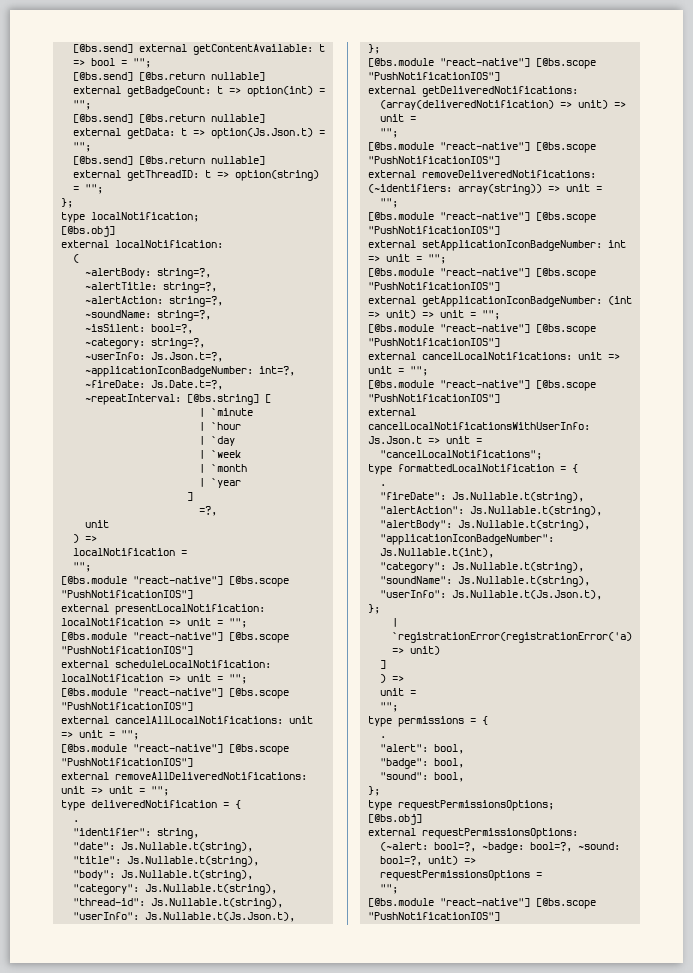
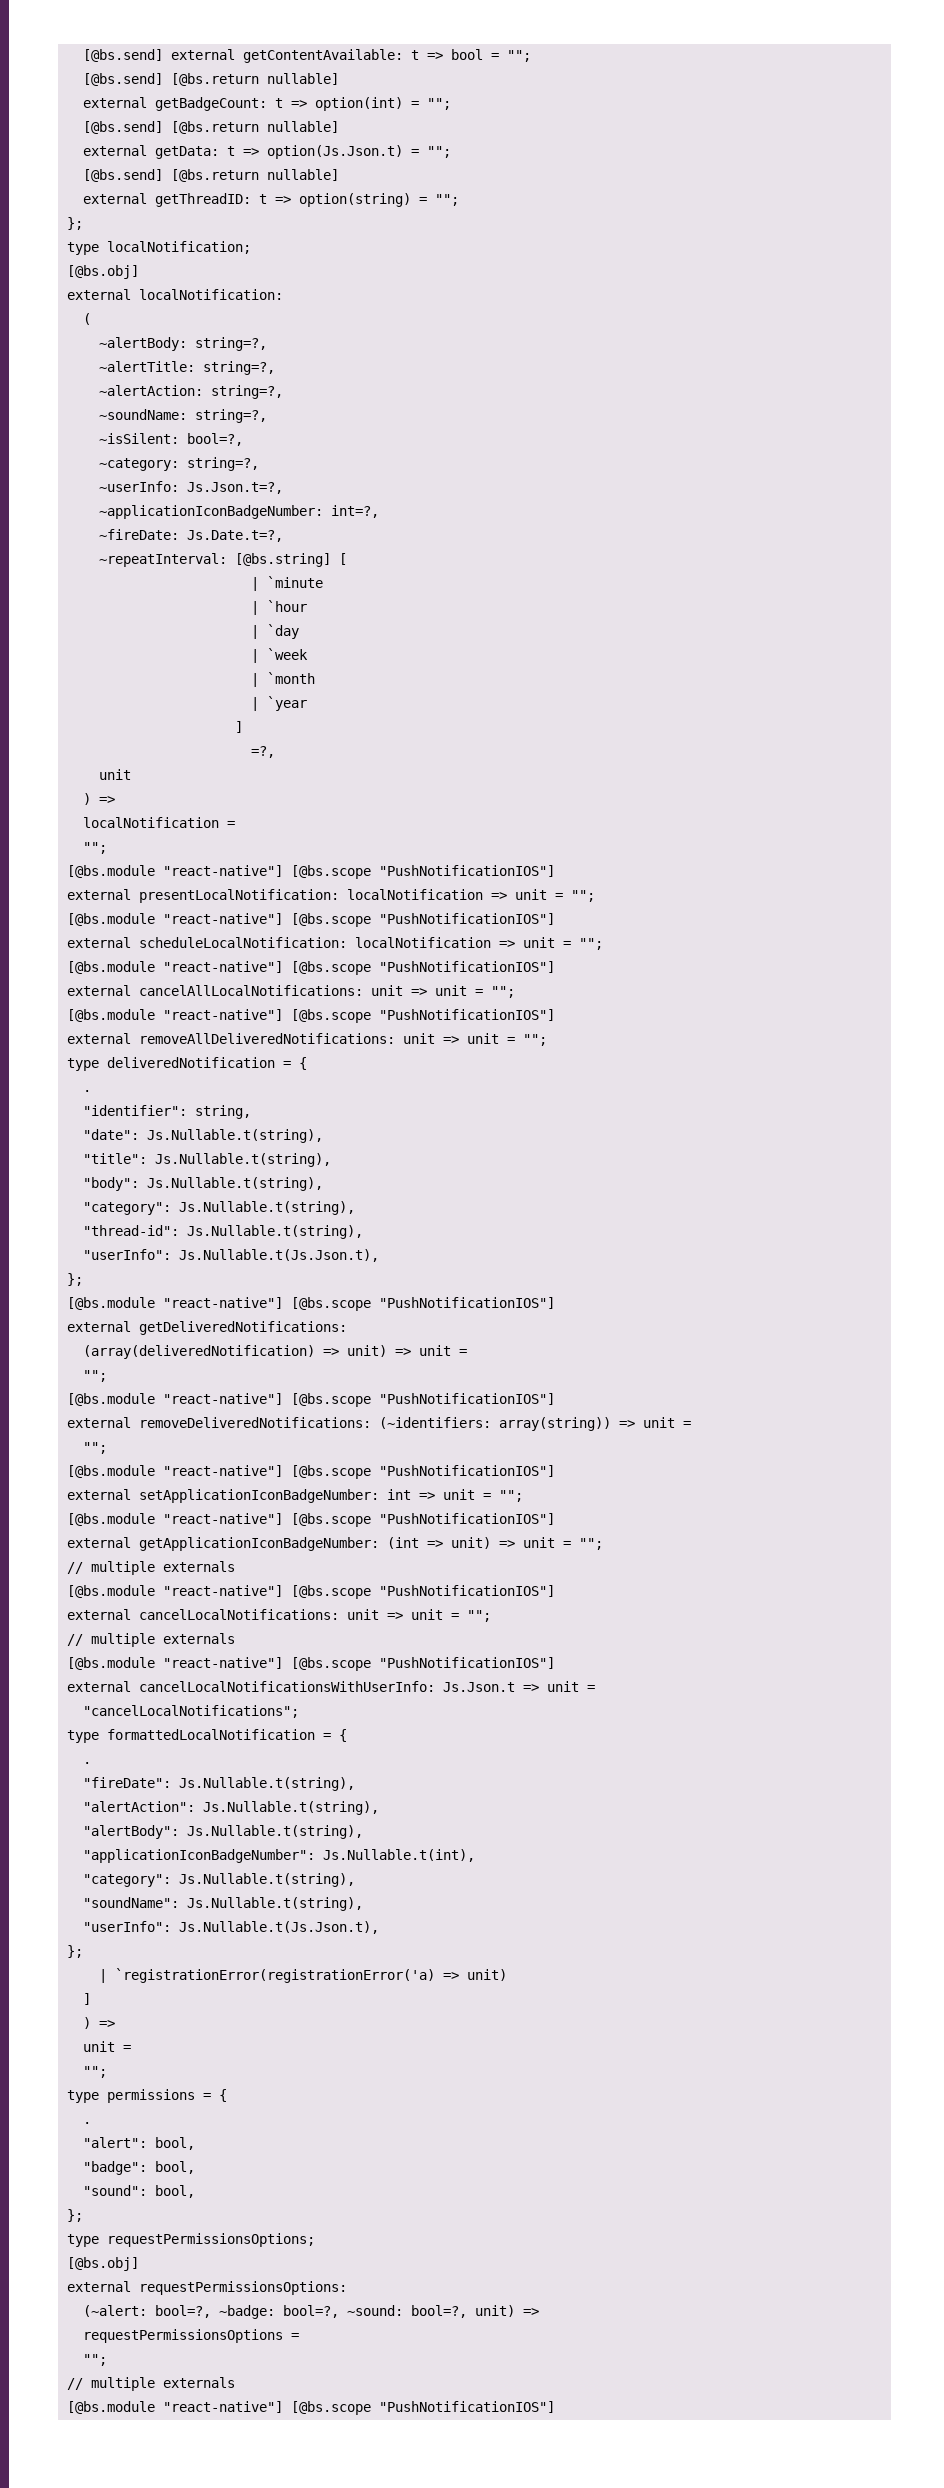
(500, 315) none -> [67,1561,236,1575] // // multiple externals
(428, 371) none -> [67,1633,236,1647] // // multiple externals
(398, 889) none -> [67,2377,236,2391] // // multiple externals

